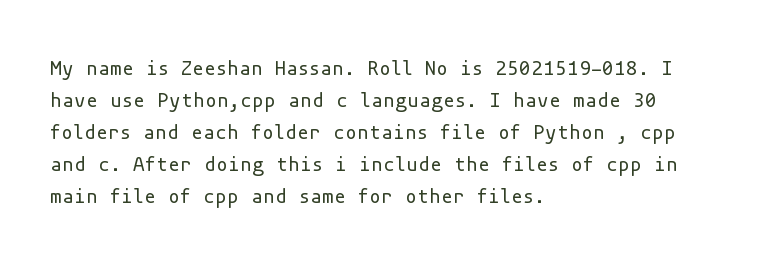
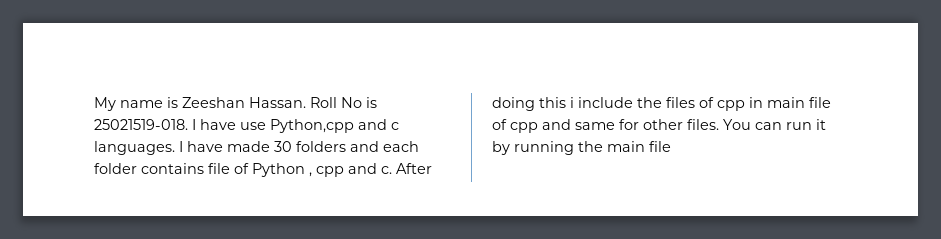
(545, 195) none -> [723,119,826,130] [492,141,671,155] You can run it by running the main file

